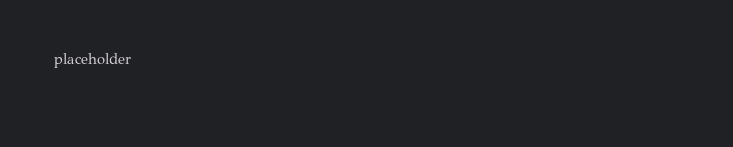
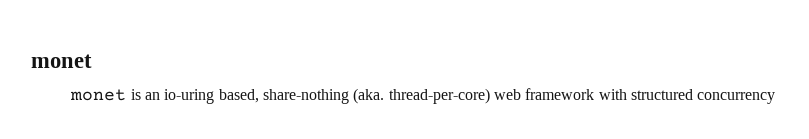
[54,53,131,68] placeholder -> [31,54,92,68] [70,88,776,104] monet // monet is an io-uring based, share-nothing (aka. thread-per-core) web framework with structured concurrency

